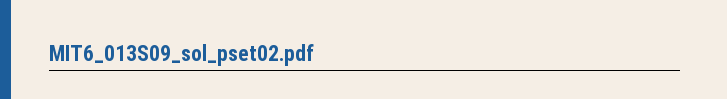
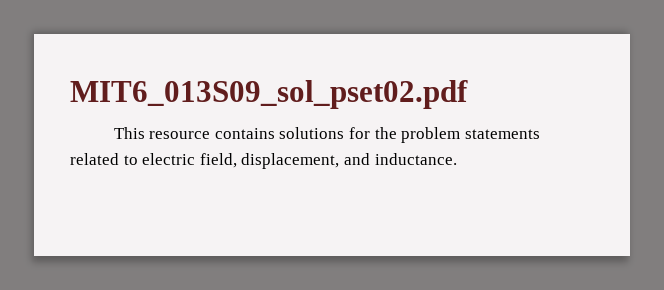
(314, 55) none -> [113,127,540,143] [70,153,457,169] // This resource contains solutions for the problem statements related to electric field, displacement, and inductance.

